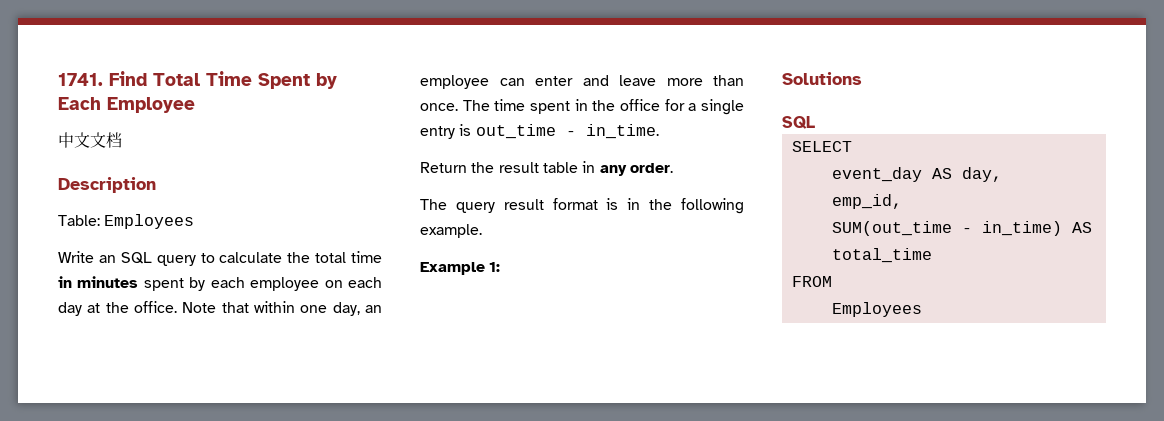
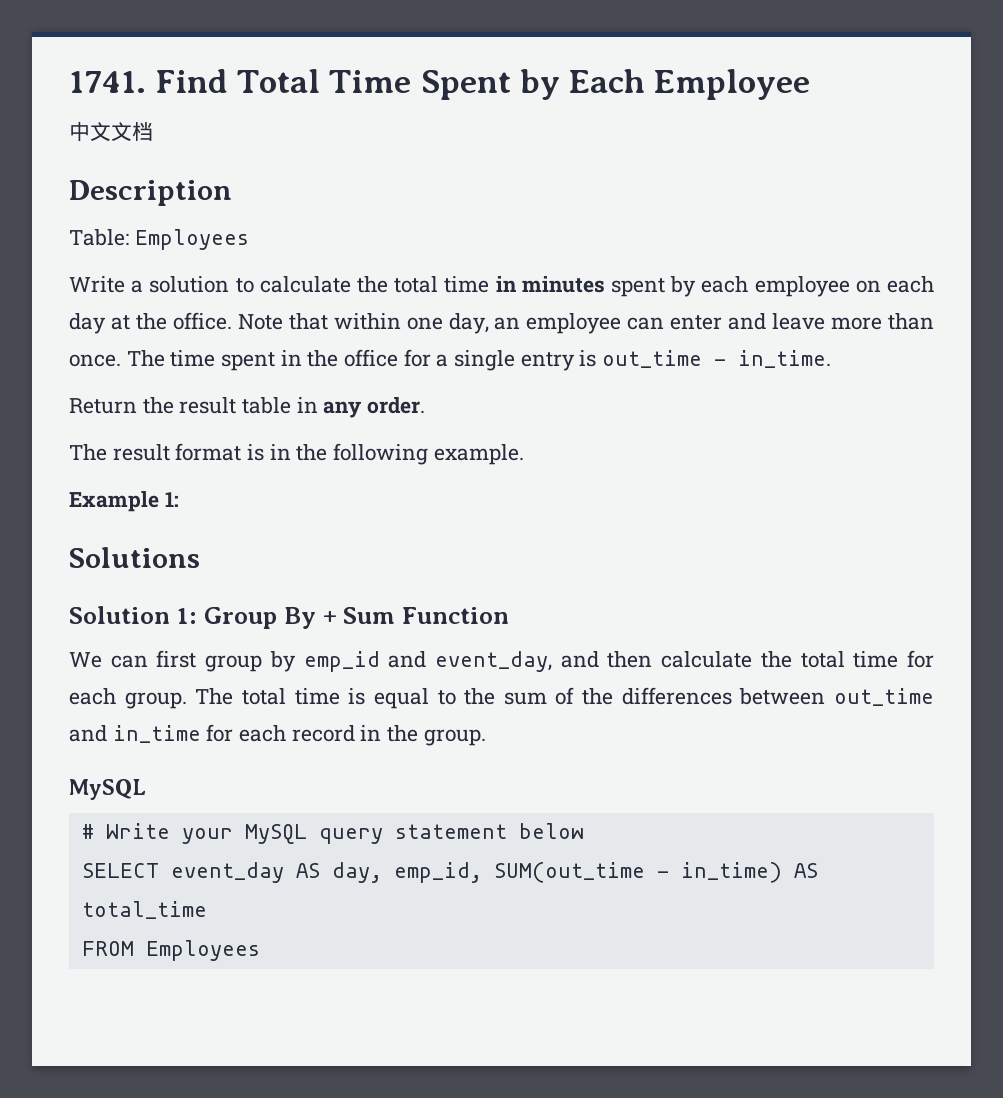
[98,252,196,266] an SQL query -> [131,276,230,293] a solution
[455,202,495,213] query -> (107, 452) none
[782,116,815,129] SQL -> [69,606,510,629] [69,650,934,672] [69,687,934,709] [69,724,486,746] [69,779,146,800] [81,823,584,844] Solution 1: Group By + Sum Function // We can first group by emp_id and event_day, and then calculate the total time for each group. The total time is equal to the sum of the differences between out_time and in_time for each record in the group. // MySQL // # Write your MySQL query statement below
(852, 146) // -> (159, 870) none
(1002, 174) // -> (382, 872) none
(902, 201) // -> (482, 872) none
(832, 281) // -> (134, 948) none

